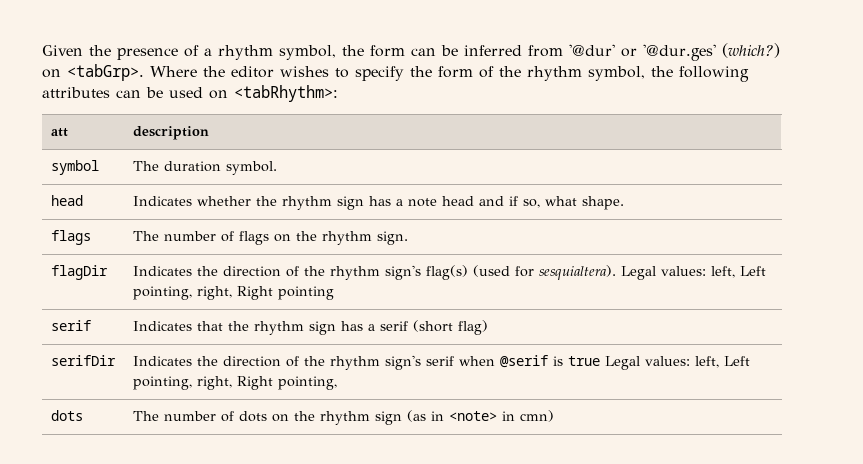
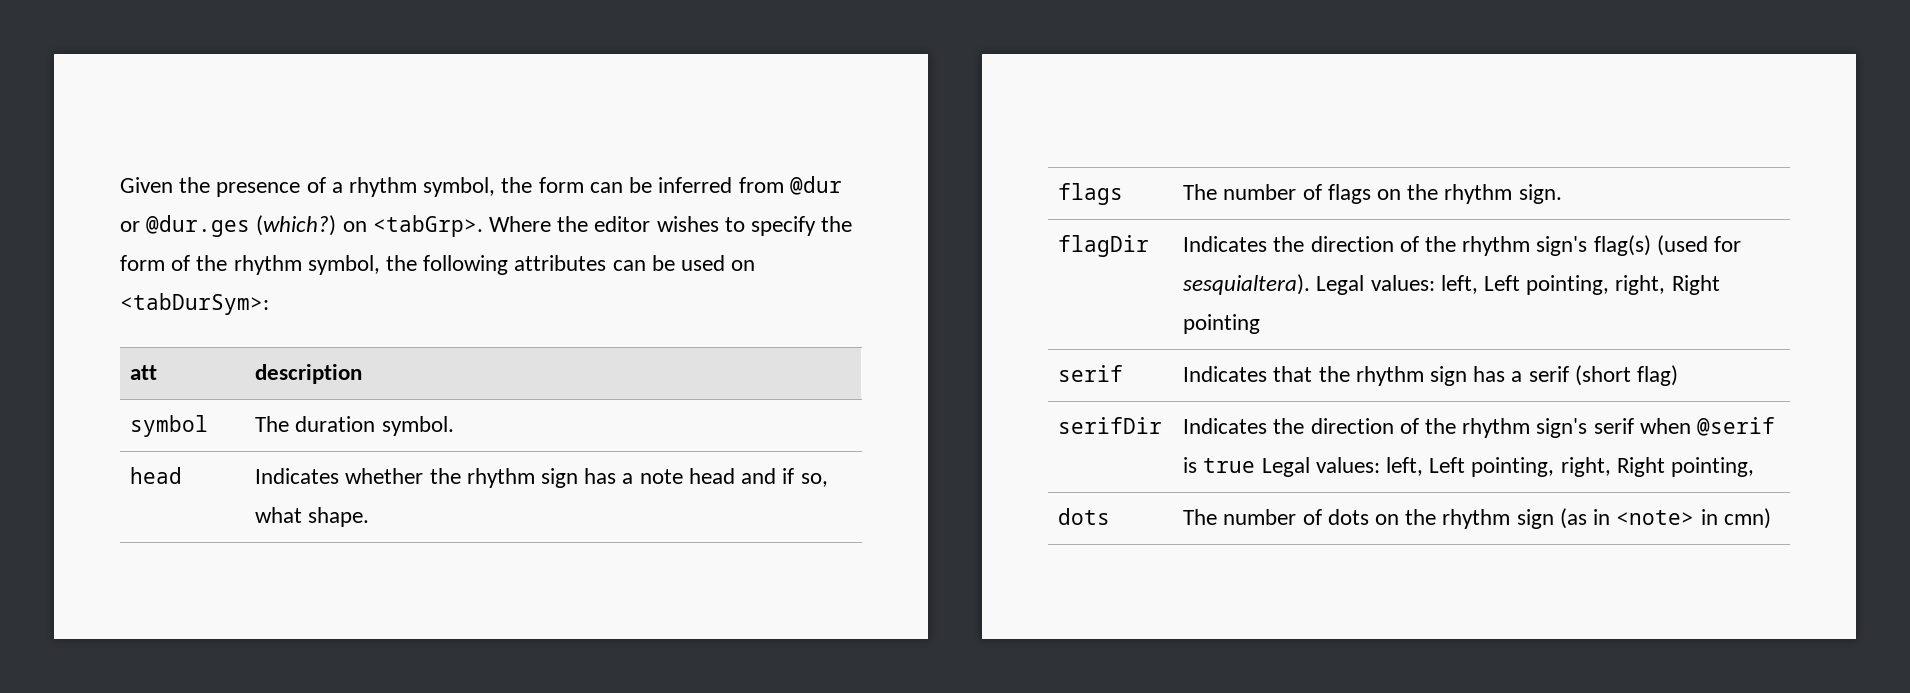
[569,44,716,61] '@dur' or '@dur.ges' -> [789,176,842,195] [120,215,251,237] @dur or @dur.ges
[234,85,338,102] <tabRhythm>: -> [120,293,269,315] <tabDurSym>:

